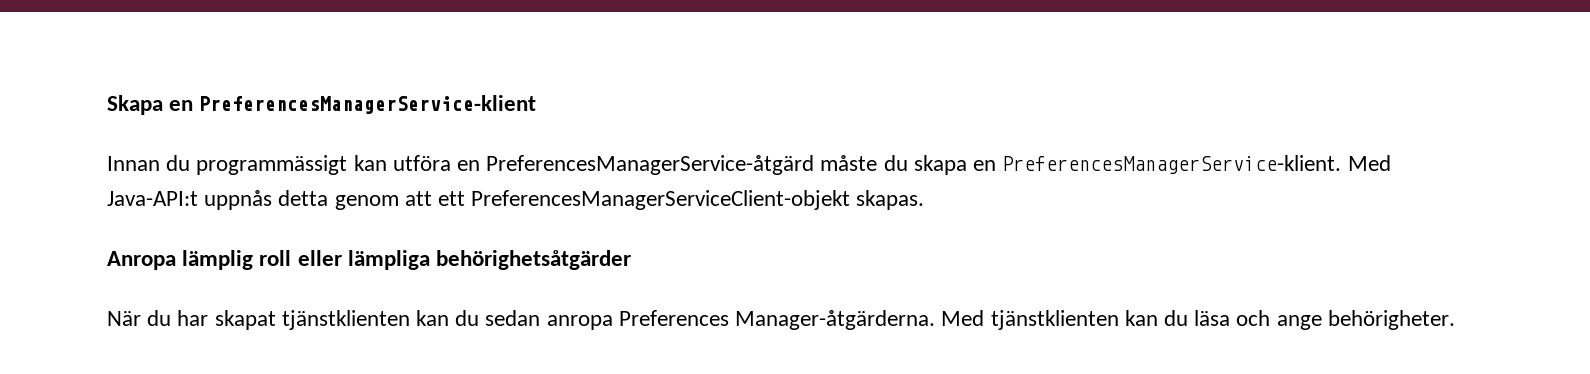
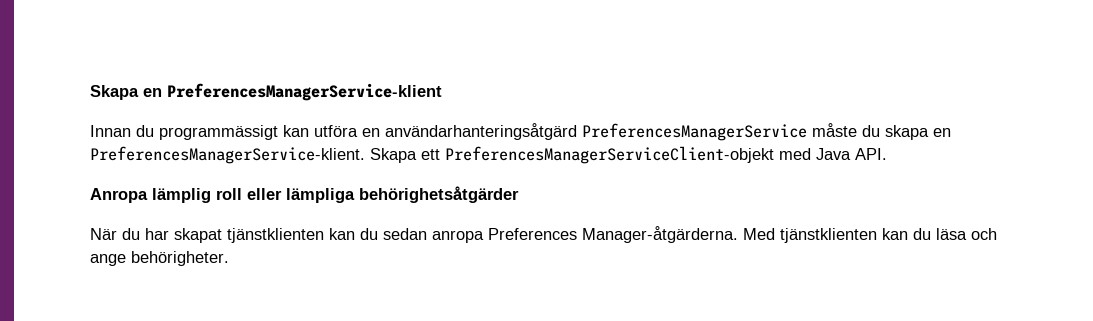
[486,155,815,175] PreferencesManagerService-åtgärd -> [385,123,807,141] användarhanteringsåtgärd PreferencesManagerService
[1347,155,1391,171] [107,190,925,210] Med Java-API:t uppnås detta genom att ett PreferencesManagerServiceClient-objekt skapas. -> [370,146,887,164] Skapa ett PreferencesManagerServiceClient-objekt med Java API.

